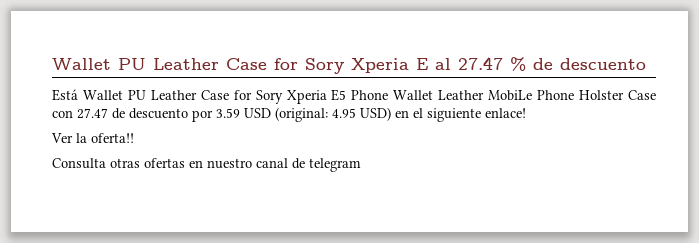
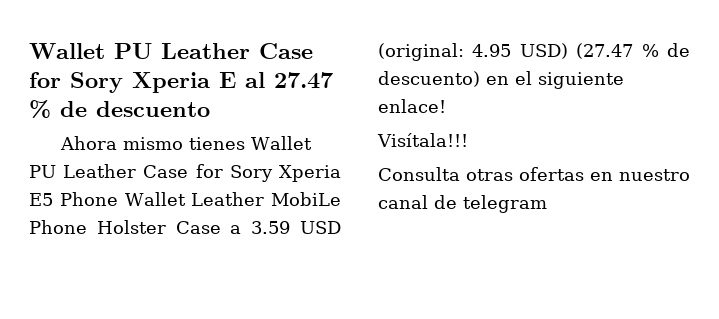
[52,89,78,101] Está -> [60,136,246,150] Ahora mismo tienes
[52,108,213,122] con 27.47 de descuento por -> [230,225,242,234] a
(391, 114) none -> [576,43,690,59] [378,71,480,87] (27.47 % de descuento)
[51,133,134,143] Ver la oferta!! -> [377,133,468,147] Visítala!!!

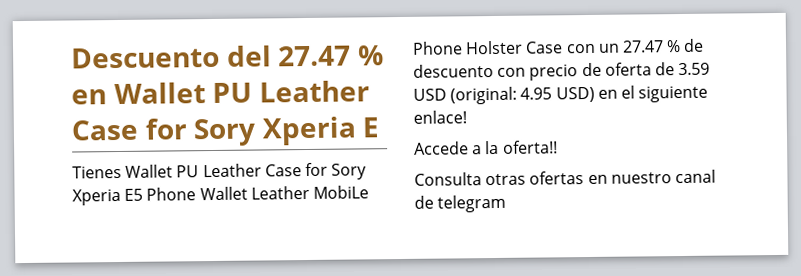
(29, 51) none -> [71,45,384,69] [71,89,107,105] Descuento del 27.47 % en
[245,72,333,89] [29,100,210,118] [60,136,246,150] al 27.47 % de descuento // Ahora mismo tienes -> [72,165,122,179] // Tienes
[230,225,242,234] a -> [566,38,705,54] [413,62,675,81] con un 27.47 % de descuento con precio de oferta de
[576,43,690,59] [378,71,480,87] (27.47 % de descuento) -> (595, 94) none
[377,133,468,147] Visítala!!! -> [414,140,558,155] Accede a la oferta!!

